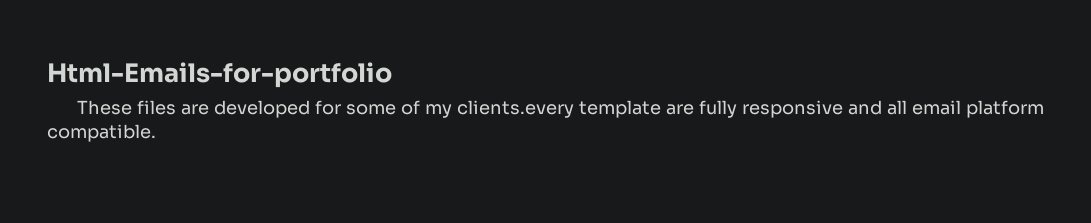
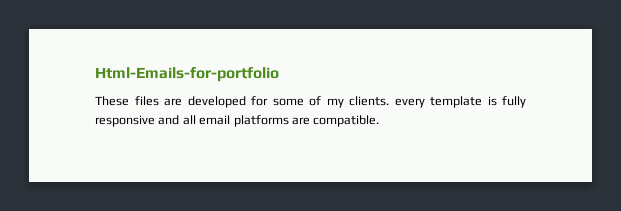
[456,100,694,118] clients.every template are -> [349,96,497,108] clients. every template is
[965,100,1044,118] platform -> [233,115,310,127] platforms are

